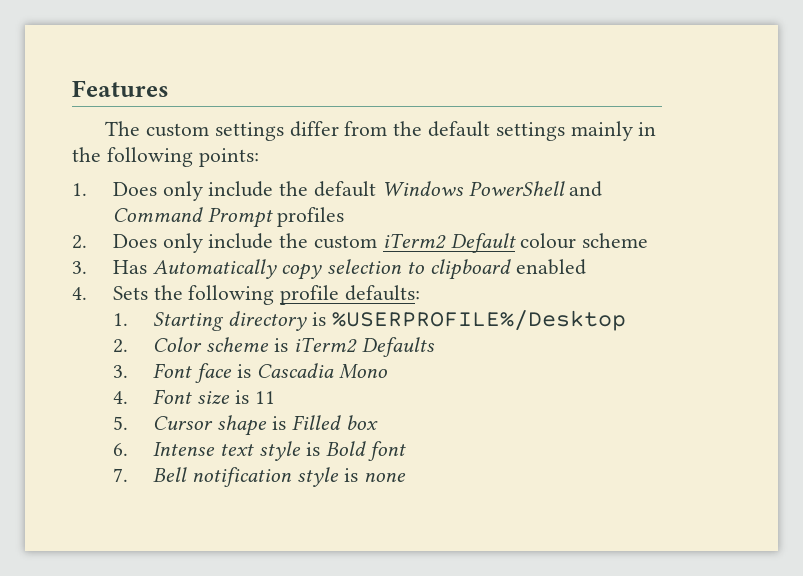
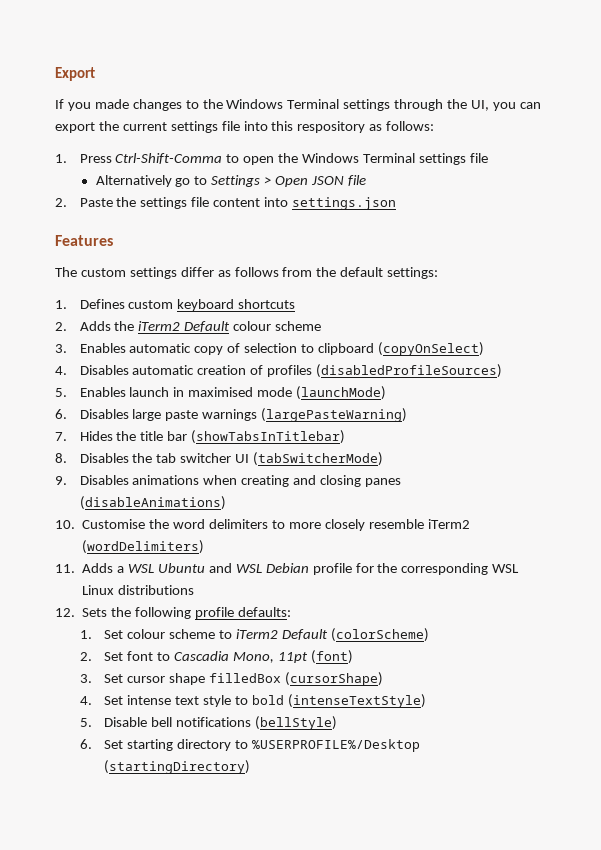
(72, 88) none -> [55,67,95,81] [55,99,541,111] [55,121,435,133] [55,153,488,165] [95,175,366,187] [55,197,397,210] Export // If you made changes to the Windows Terminal settings through the UI, you can export the current settings file into this respository as follows: // 1. Press Ctrl-Shift-Comma to open the Windows Terminal settings file // Alternatively go to Settings > Open JSON file // 2. Paste the settings file content into settings.json //
(339, 129) none -> [217,267,279,277] as follows
[495,121,657,141] [72,147,259,167] [72,181,603,201] [112,207,345,228] [72,233,377,253] settings mainly in the following points: // 1. Does only include the default Windows PowerShell and Command Prompt profiles // 2. Does only include the custom -> [387,267,439,279] [55,299,296,311] [55,321,135,331] settings: // 1. Defines custom keyboard shortcuts // 2. Adds the
[112,259,586,280] [72,287,87,300] Has Automatically copy selection to clipboard enabled // 4. -> [79,342,484,356] [55,364,503,378] [55,386,387,400] [55,408,408,422] [55,430,346,444] [55,452,384,466] [55,475,402,487] [79,496,226,510] [55,519,470,531] [82,540,205,554] [55,563,520,575] [82,585,195,595] [55,608,75,617] Enables automatic copy of selection to clipboard (copyOnSelect) // 4. Disables automatic creation of profiles (disabledProfileSources) // 5. Enables launch in maximised mode (launchMode) // 6. Disables large paste warnings (largePasteWarning) // 7. Hides the title bar (showTabsInTitlebar) // 8. Disables the tab switcher UI (tabSwitcherMode) // 9. Disables animations when creating and closing panes (disableAnimations) // 10. Customise the word delimiters to more closely resemble iTerm2 (wordDelimiters) // 11. Adds a WSL Ubuntu and WSL Debian profile for the corresponding WSL Linux distributions // 12.
[153,310,626,331] [112,337,435,357] [112,363,387,383] [112,389,275,405] [112,415,378,436] [112,441,407,461] [112,467,406,487] Starting directory is %USERPROFILE%/Desktop // 2. Color scheme is iTerm2 Defaults // 3. Font face is Cascadia Mono // 4. Font size is 11 // 5. Cursor shape is Filled box // 6. Intense text style is Bold font // 7. Bell notification style is none -> [104,628,429,642] [79,650,353,664] [79,672,383,686] [79,694,426,708] [79,716,337,730] [79,739,420,752] [104,760,251,774] Set colour scheme to iTerm2 Default (colorScheme) // 2. Set font to Cascadia Mono, 11pt (font) // 3. Set cursor shape filledBox (cursorShape) // 4. Set intense text style to bold (intenseTextStyle) // 5. Disable bell notifications (bellStyle) // 6. Set starting directory to %USERPROFILE%/Desktop (startingDirectory)

